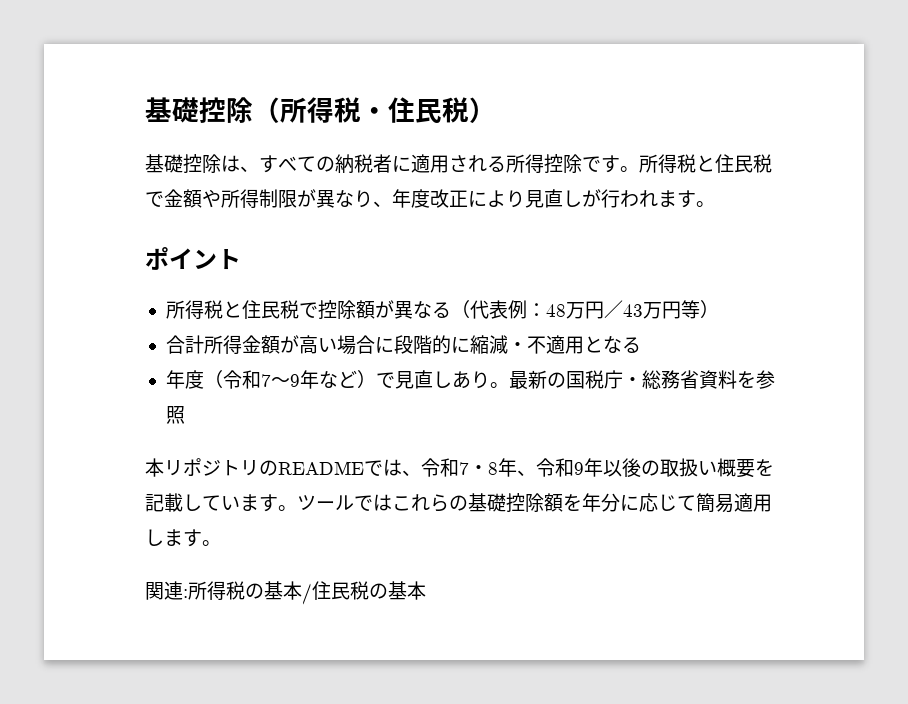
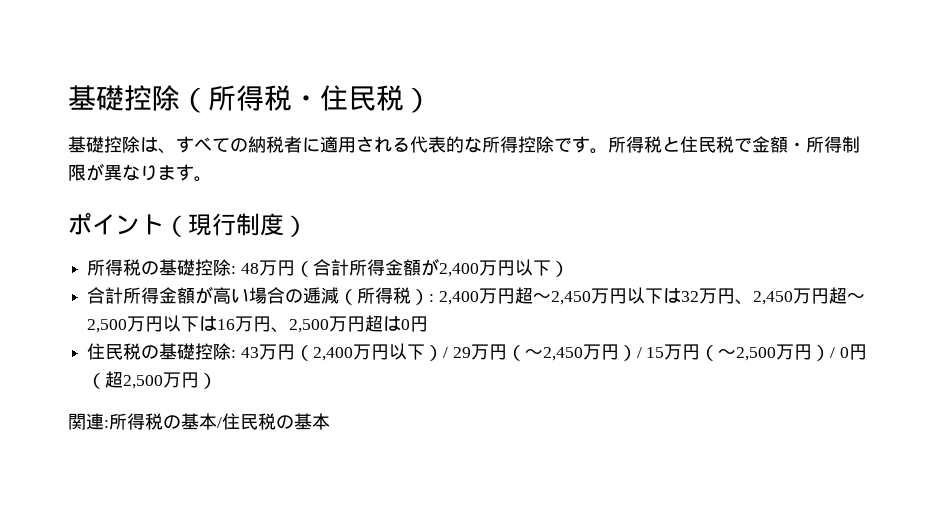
(506, 164) none -> [410,136,482,153] 代表的な
[202,189,221,208] や -> [788,142,806,151] ・
[373,189,658,208] 、年度改正により見直しが行われ -> (158, 173) none
[165,300,700,320] // 所得税と住民税で控除額が異なる（代表例：48万円／43万円等 -> [164,213,308,237] [87,258,551,277] （現行制度） // 所得税の基礎控除: 48万円（合計所得金額が2,400万円以下
[374,335,641,354] [165,370,775,389] [165,406,185,424] [145,458,774,478] [145,493,772,513] [145,529,221,547] に段階的に縮減・不適用となる // 年度（令和7〜9年など）で見直しあり。最新の国税庁・総務省資料を参照 // 本リポジトリのREADMEでは、令和7・8年、令和9年以後の取扱い概要を記載しています。ツールではこれらの基礎控除額を年分に応じて簡易適用します。 -> [285,287,865,305] [87,315,429,333] [87,343,868,361] [87,371,218,389] の逓減（所得税）: 2,400万円超〜2,450万円以下は32万円、2,450万円超〜2,500万円以下は16万円、2,500万円超は0円 // 住民税の基礎控除: 43万円（2,400万円以下）/ 29万円（〜2,450万円）/ 15万円（〜2,500万円）/ 0円（超2,500万円）

